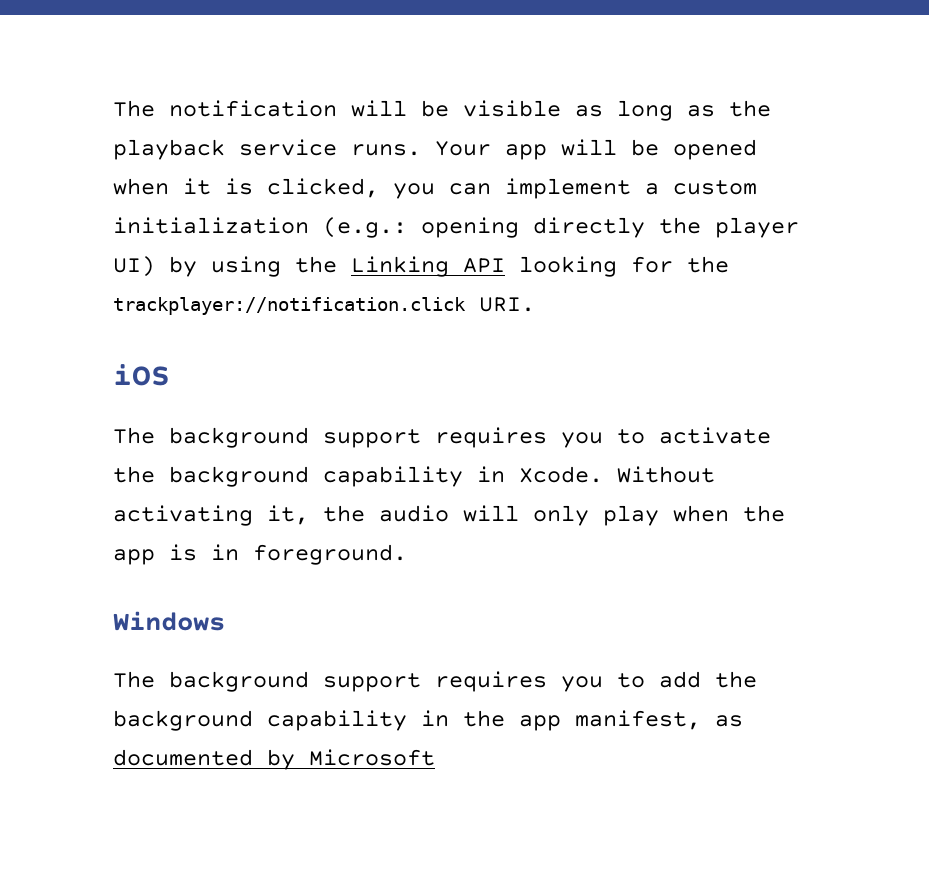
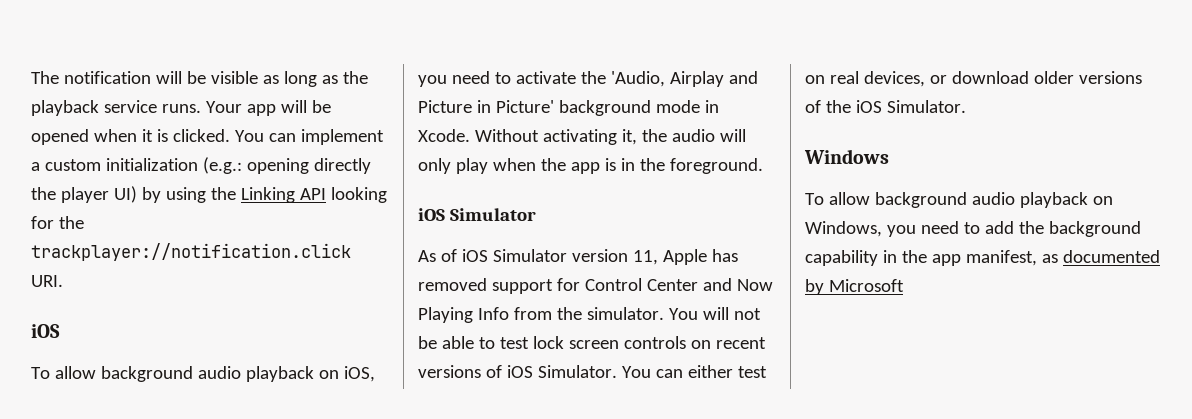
[267,178,435,199] clicked, you -> [172,129,264,142] clicked. You
[113,427,771,448] [113,466,463,487] The background support requires you to activate the background capability -> [31,366,375,382] [418,71,758,87] [418,100,700,116] To allow background audio playback on iOS, you need to activate the 'Audio, Airplay and Picture in Picture' background mode
(239, 552) none -> [639,158,665,171] the
[113,611,225,631] [113,671,603,692] Windows // The background support requires you -> [418,208,536,221] [418,249,738,265] [418,278,773,294] [418,307,761,323] [418,336,766,349] [418,365,767,378] [805,71,1142,87] [805,100,966,113] [804,149,889,164] [805,192,1113,208] [805,221,959,237] iOS Simulator // As of iOS Simulator version 11, Apple has removed support for Control Center and Now Playing Info from the simulator. You will not be able to test lock screen controls on recent versions of iOS Simulator. You can either test on real devices, or download older versions of the iOS Simulator. // Windows // To allow background audio playback on Windows, you need

